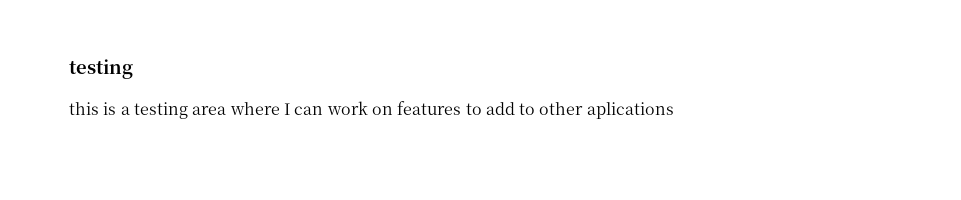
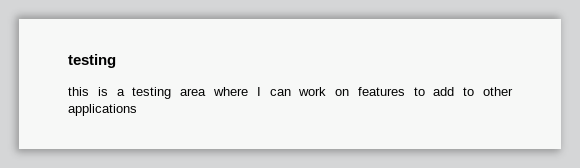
[586,102,674,119] aplications -> [68,104,137,116] applications

